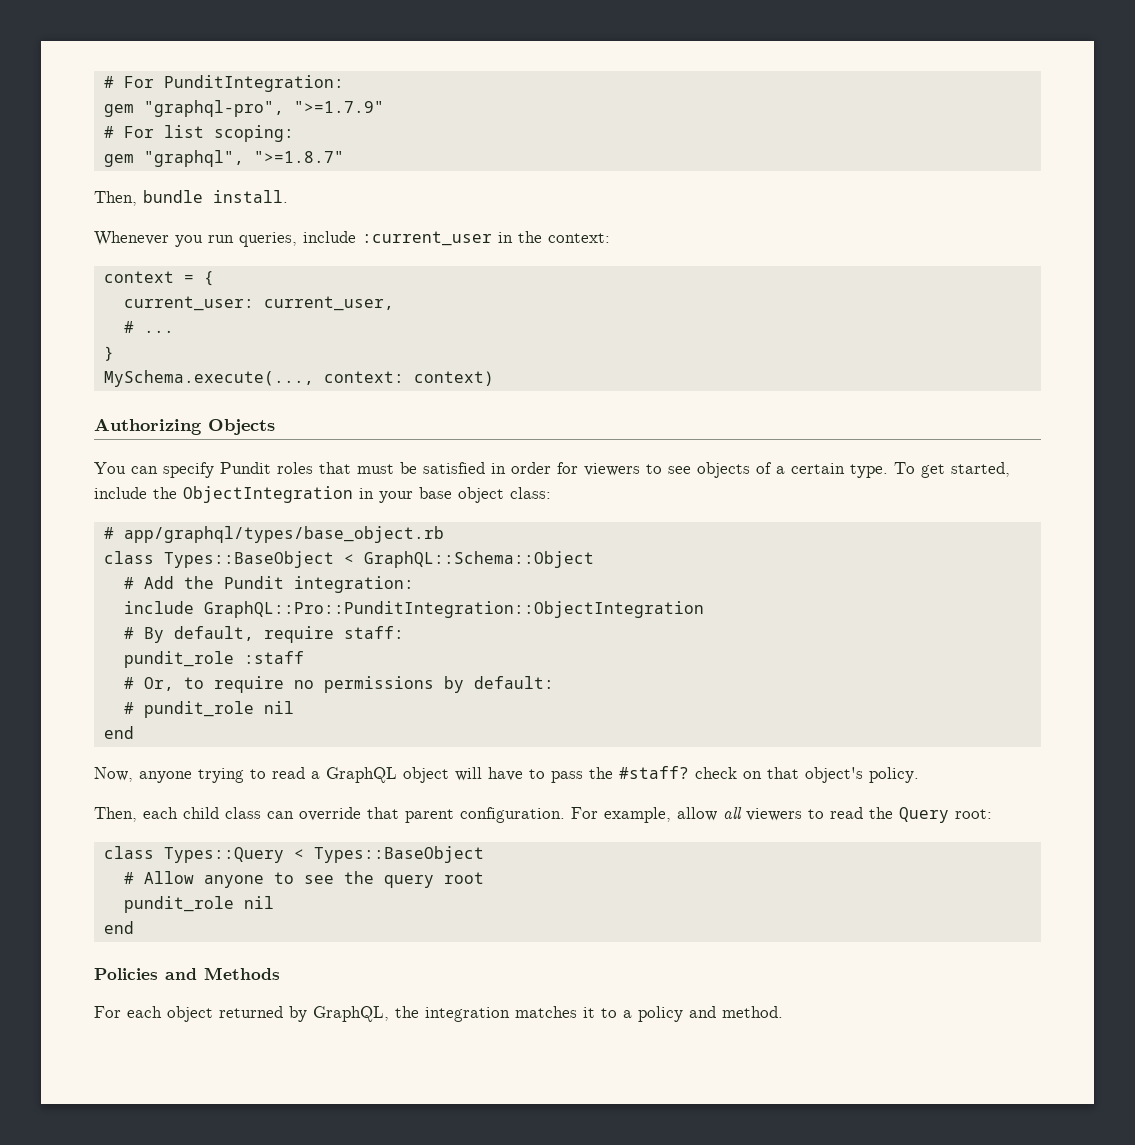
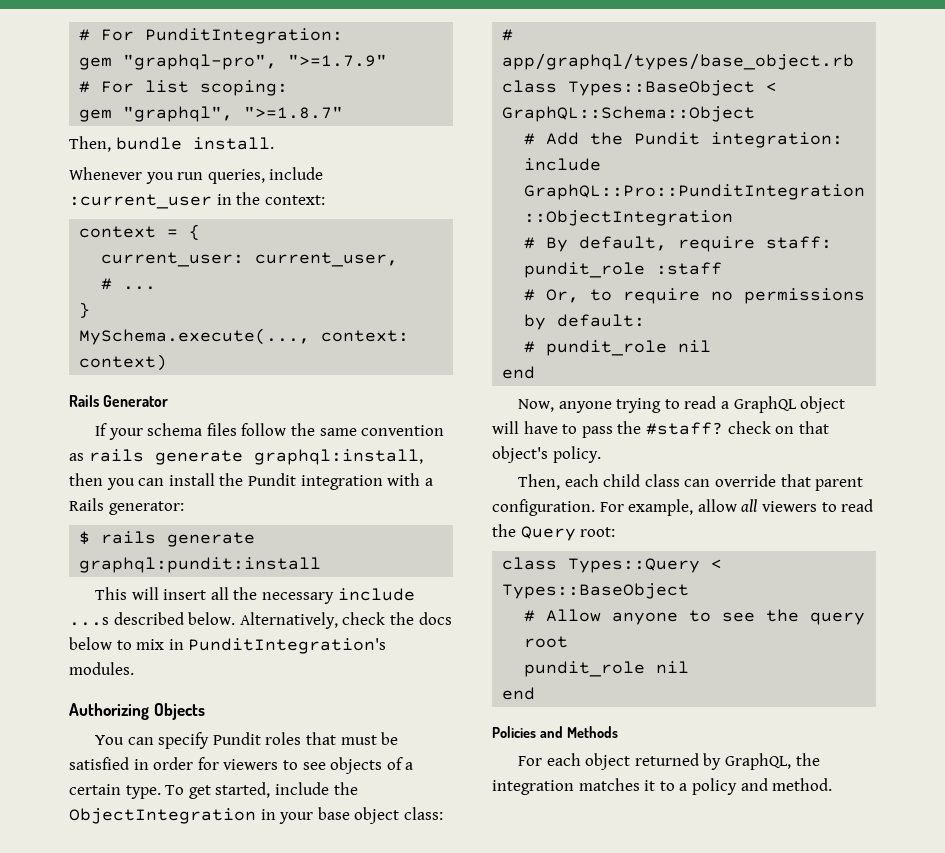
(494, 378) none -> [69,395,169,407] [95,423,445,440] [69,449,423,465] [69,473,433,490] [69,498,184,515] [79,531,256,547] [79,557,322,573] [95,587,415,604] [69,612,452,629] [69,637,387,654] [69,662,134,675] // Rails Generator // If your schema files follow the same convention as rails generate graphql:install, then you can install the Pundit integration with a Rails generator: // $ rails generate graphql:pundit:install // This will insert all the necessary include ...s described below. Alternatively, check the docs below to mix in PunditIntegration's modules.

